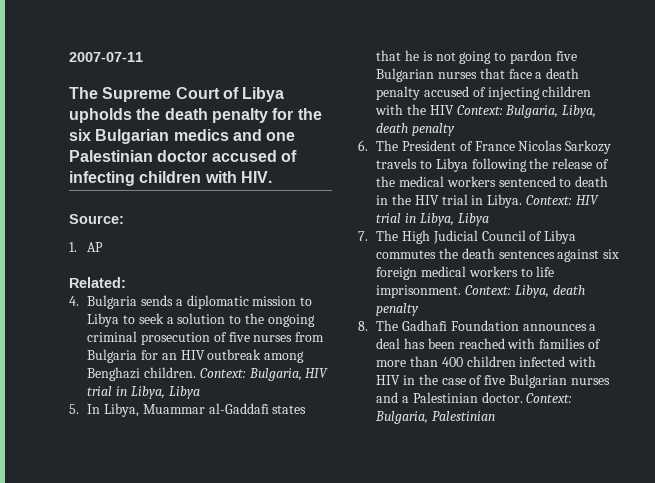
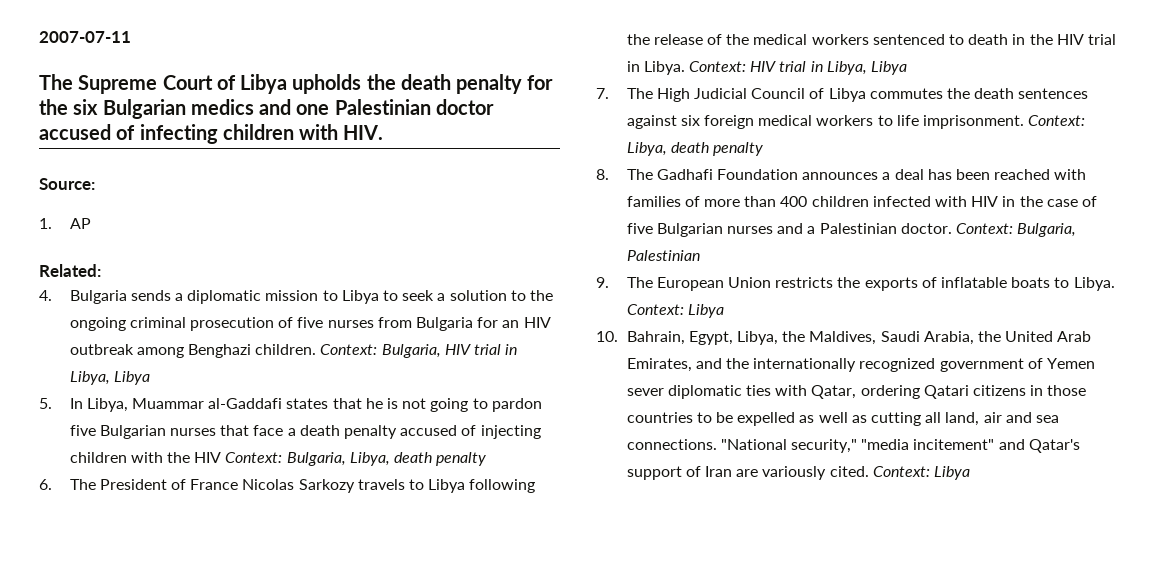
(496, 416) none -> [596,277,1115,291] [626,304,724,318] [596,331,1092,345] [626,358,1096,372] [626,385,1087,399] [626,412,1059,426] [626,439,1080,453] [626,466,971,480] // 9. The European Union restricts the exports of inflatable boats to Libya. Context: Libya // 10. Bahrain, Egypt, Libya, the Maldives, Saudi Arabia, the United Arab Emirates, and the internationally recognized government of Yemen sever diplomatic ties with Qatar, ordering Qatari citizens in those countries to be expelled as well as cutting all land, air and sea connections. "National security," "media incitement" and Qatar's support of Iran are variously cited. Context: Libya

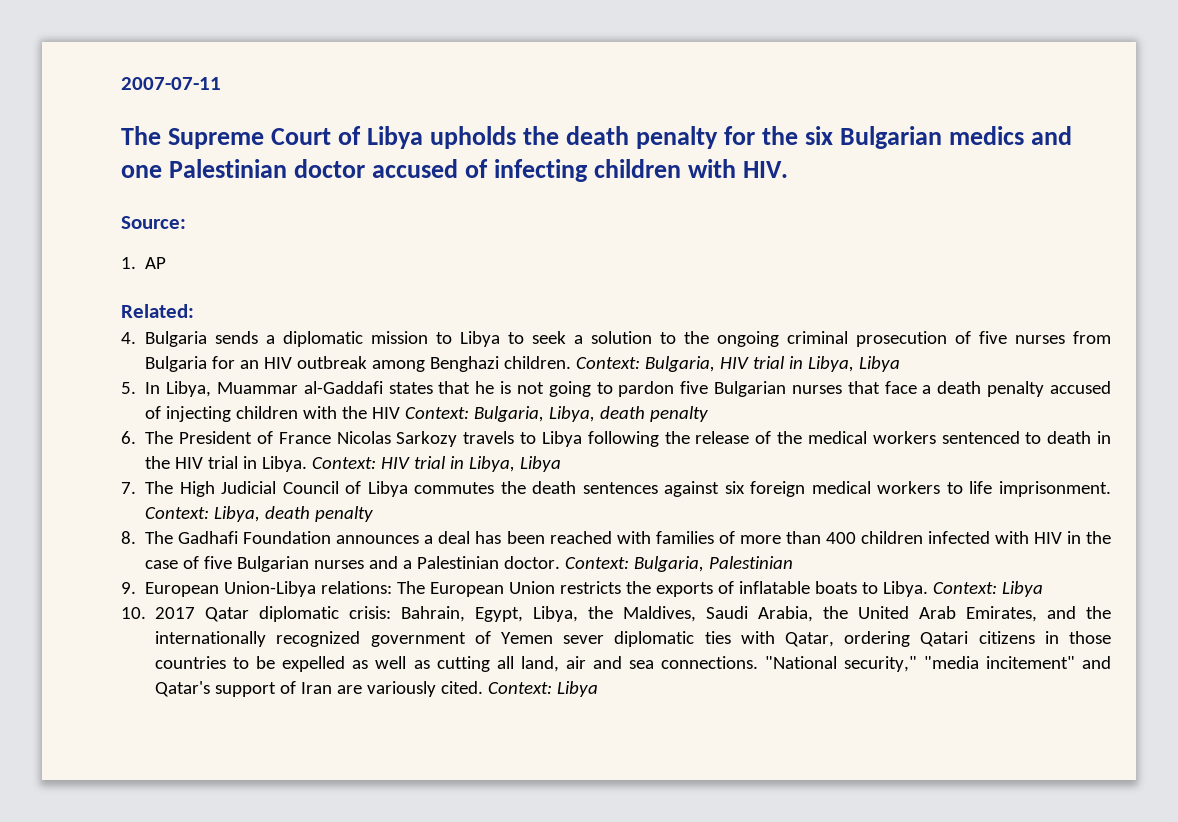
(609, 282) none -> [145,581,393,597] European Union-Libya relations:
(618, 336) none -> [155,606,392,622] 2017 Qatar diplomatic crisis:

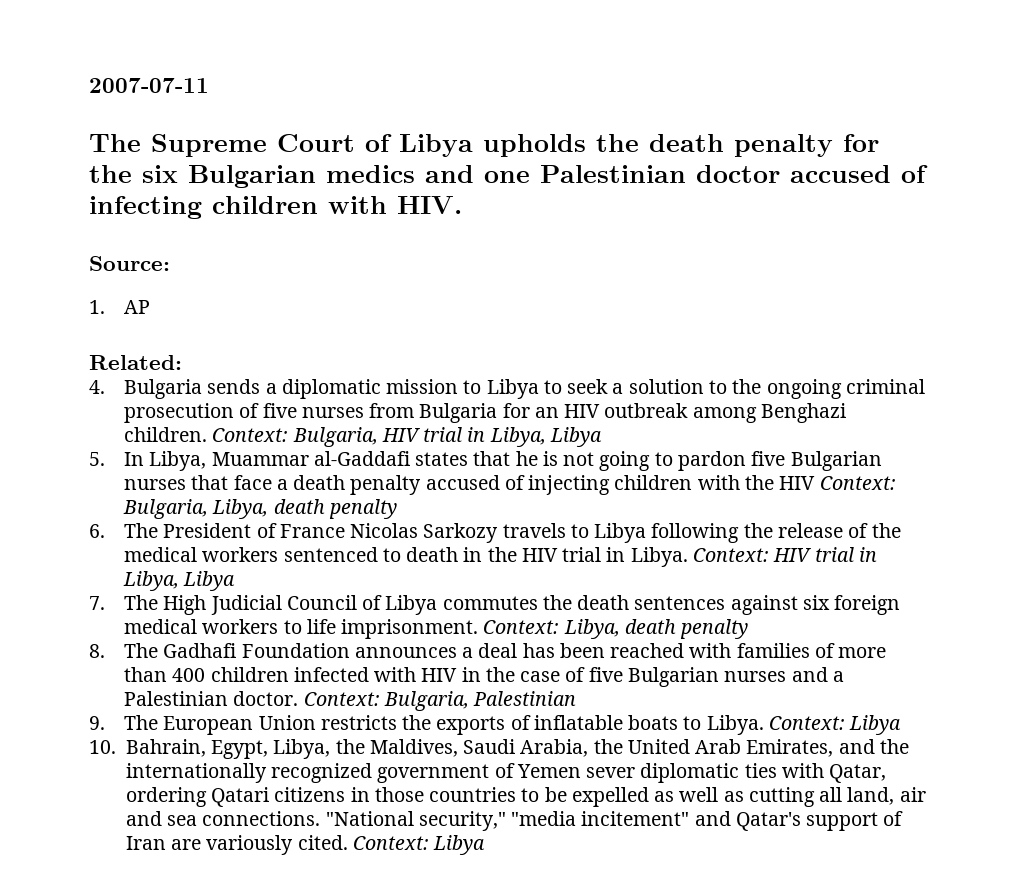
[145,581,393,597] European Union-Libya relations: -> (105, 723) none
[155,606,392,622] 2017 Qatar diplomatic crisis: -> (116, 747) none

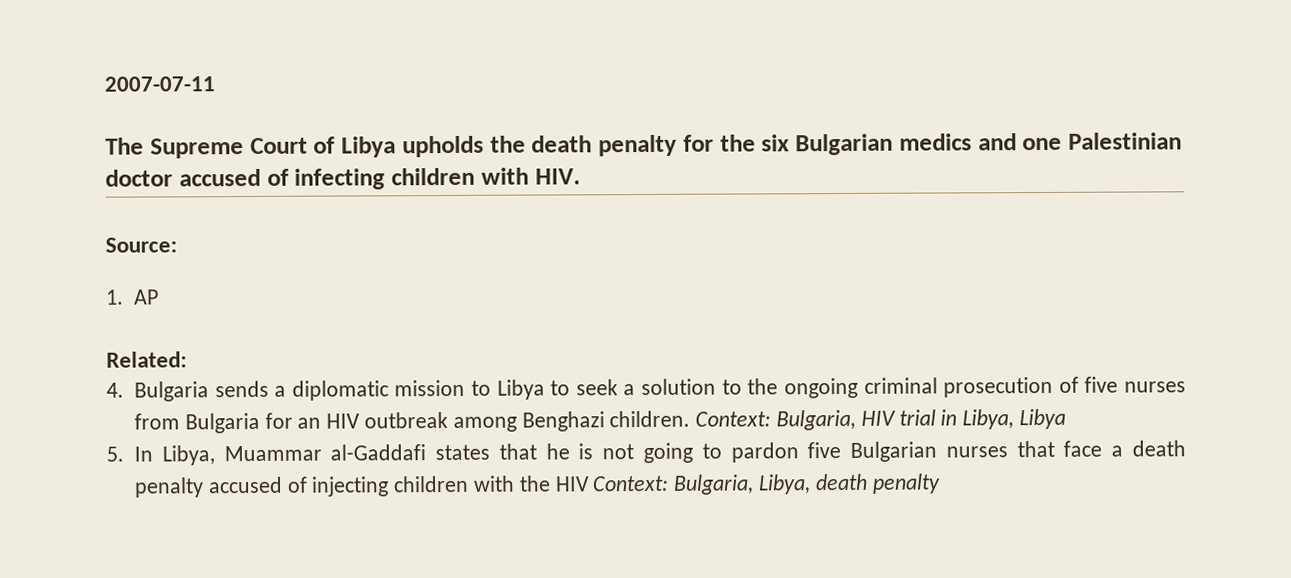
[89,523,901,543] [124,547,877,567] [123,571,236,591] [89,595,901,615] [124,619,749,639] [89,643,887,658] [124,667,844,687] [124,691,577,711] [89,715,902,735] [89,739,909,759] [125,763,887,783] [125,787,926,807] [125,811,904,831] [125,835,486,855] // 6. The President of France Nicolas Sarkozy travels to Libya following the release of the medical workers sentenced to death in the HIV trial in Libya. Context: HIV trial in Libya, Libya // 7. The High Judicial Council of Libya commutes the death sentences against six foreign medical workers to life imprisonment. Context: Libya, death penalty // 8. The Gadhafi Foundation announces a deal has been reached with families of more than 400 children infected with HIV in the case of five Bulgarian nurses and a Palestinian doctor. Context: Bulgaria, Palestinian // 9. The European Union restricts the exports of inflatable boats to Libya. Context: Libya // 10. Bahrain, Egypt, Libya, the Maldives, Saudi Arabia, the United Arab Emirates, and the internationally recognized government of Yemen sever diplomatic ties with Qatar, ordering Qatari citizens in those countries to be expelled as well as cutting all land, air and sea connections. "National security," "media incitement" and Qatar's support of Iran are variously cited. Context: Libya -> (941, 483) none

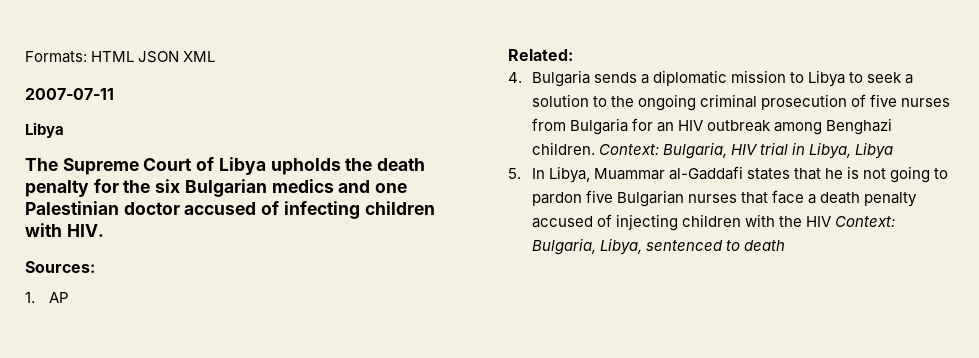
(104, 84) none -> [25,51,216,63] Formats: HTML JSON XML //
(215, 84) none -> [25,122,64,138] // Libya
[105,237,177,253] Source: -> [25,261,95,273] Sources:
[814,473,941,494] death penalty -> [645,240,785,251] sentenced to death

